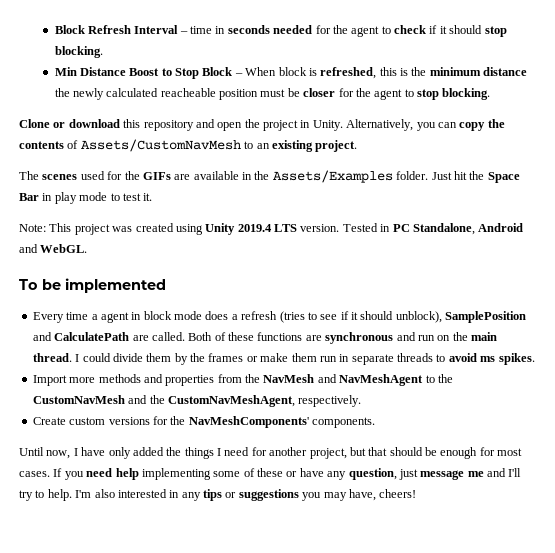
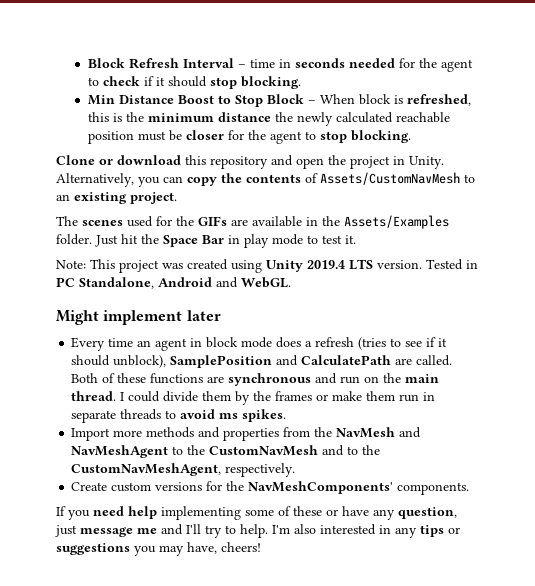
[160,88,216,97] reacheable -> [395,112,450,123] reachable
[19,278,166,293] To be implemented -> [56,310,221,325] Might implement later
[91,314,98,320] a -> [137,340,152,347] an
(148, 399) none -> [347,446,359,455] to
[19,447,523,459] [19,471,50,477] Until now, I have only added the things I need for another project, but that should be enough for most cases. -> (470, 488) none

